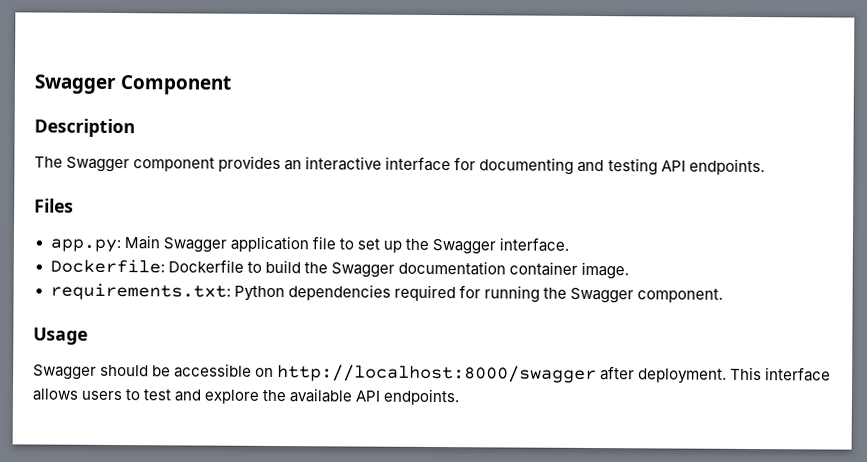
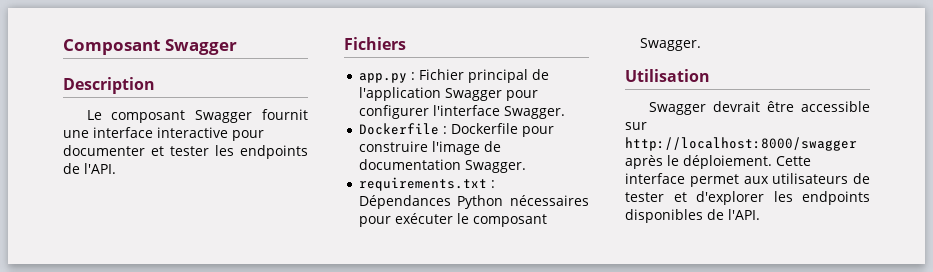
[34,74,232,95] Swagger Component -> [63,39,237,55] Composant Swagger
[34,155,765,176] [34,198,74,213] [49,235,569,255] [49,258,629,280] [49,282,723,304] [33,327,88,345] [33,363,832,384] [32,388,461,406] The Swagger component provides an interactive interface for documenting and testing API endpoints. // Files // app.py: Main Swagger application file to set up the Swagger interface. // Dockerfile: Dockerfile to build the Swagger documentation container image. // requirements.txt: Python dependencies required for running the Swagger component. // Usage // Swagger should be accessible on http://localhost:8000/swagger after deployment. This interface allows users to test and explore the available API endpoints. -> [86,109,308,123] [63,127,264,141] [63,145,308,159] [63,163,116,174] [344,37,406,50] [358,69,549,83] [358,87,538,101] [358,105,565,119] [358,123,554,137] [358,141,501,155] [358,159,526,173] [358,177,495,191] [358,195,589,209] [358,213,547,227] [639,38,701,51] [625,69,710,82] [648,101,870,115] [625,122,647,130] [625,137,857,151] [625,155,811,169] [625,173,870,187] [625,191,870,205] [625,209,760,223] Le composant Swagger fournit une interface interactive pour documenter et tester les endpoints de l'API. // Fichiers // app.py : Fichier principal de l'application Swagger pour configurer l'interface Swagger. // Dockerfile : Dockerfile pour construire l'image de documentation Swagger. // requirements.txt : Dépendances Python nécessaires pour exécuter le composant Swagger. // Utilisation // Swagger devrait être accessible sur http://localhost:8000/swagger après le déploiement. Cette interface permet aux utilisateurs de tester et d'explorer les endpoints disponibles de l'API.

